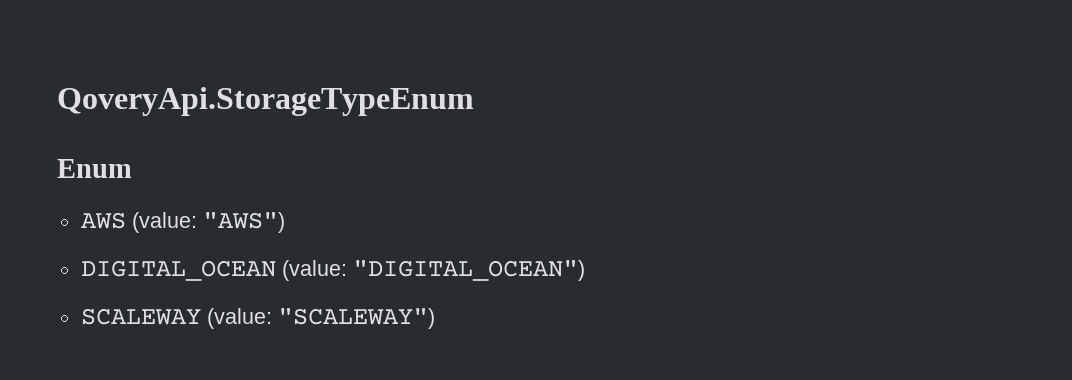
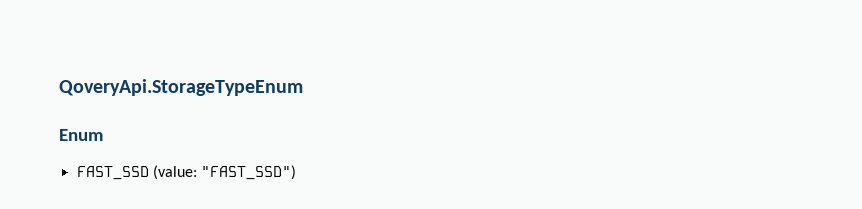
[80,212,285,233] [80,260,585,281] [80,308,435,329] AWS (value: "AWS") // DIGITAL_OCEAN (value: "DIGITAL_OCEAN") // SCALEWAY (value: "SCALEWAY") -> [76,165,297,180] FAST_SSD (value: "FAST_SSD")

